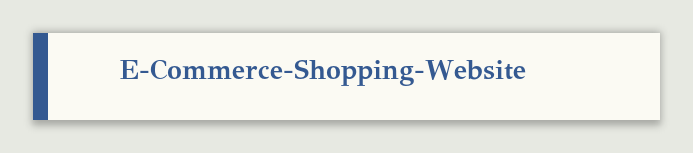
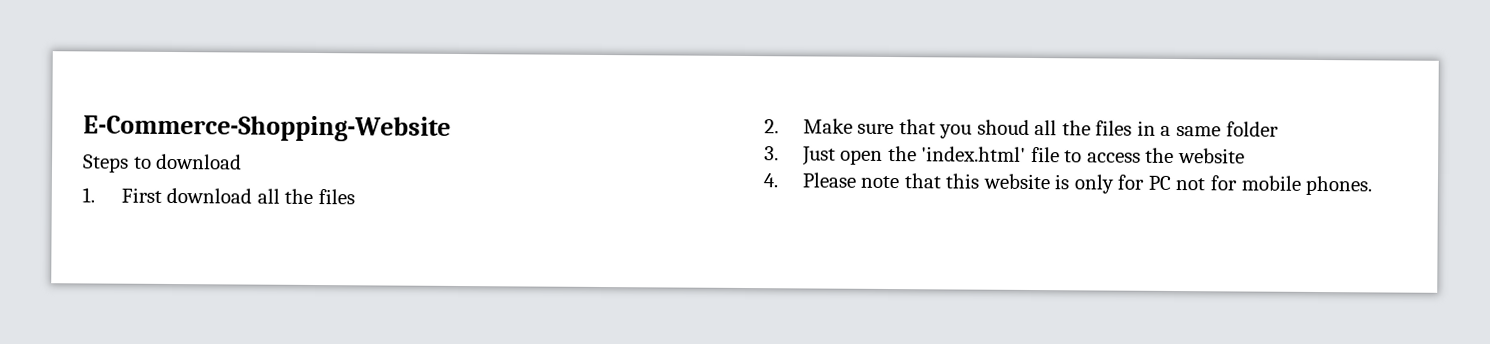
(526, 72) none -> [82,153,243,173] [82,187,355,205] [764,118,1279,139] [764,145,1245,166] [763,172,1373,196] // Steps to download // 1. First download all the files // 2. Make sure that you shoud all the files in a same folder // 3. Just open the 'index.html' file to access the website // 4. Please note that this website is only for PC not for mobile phones.

